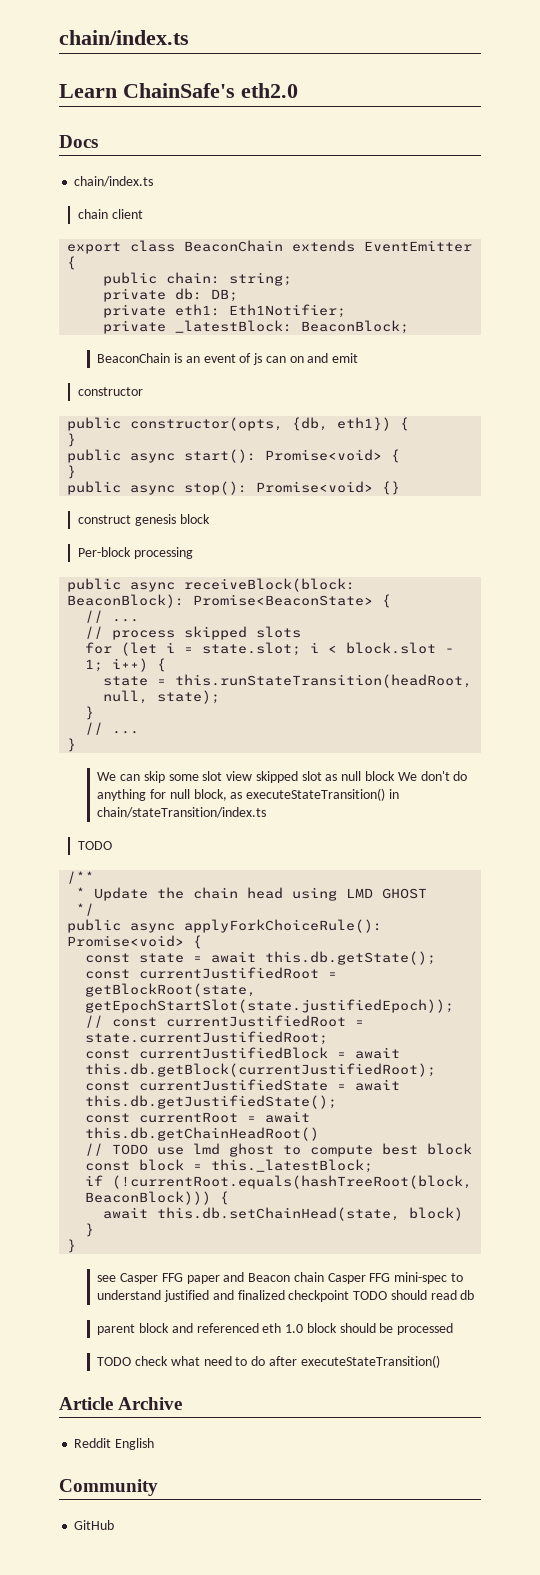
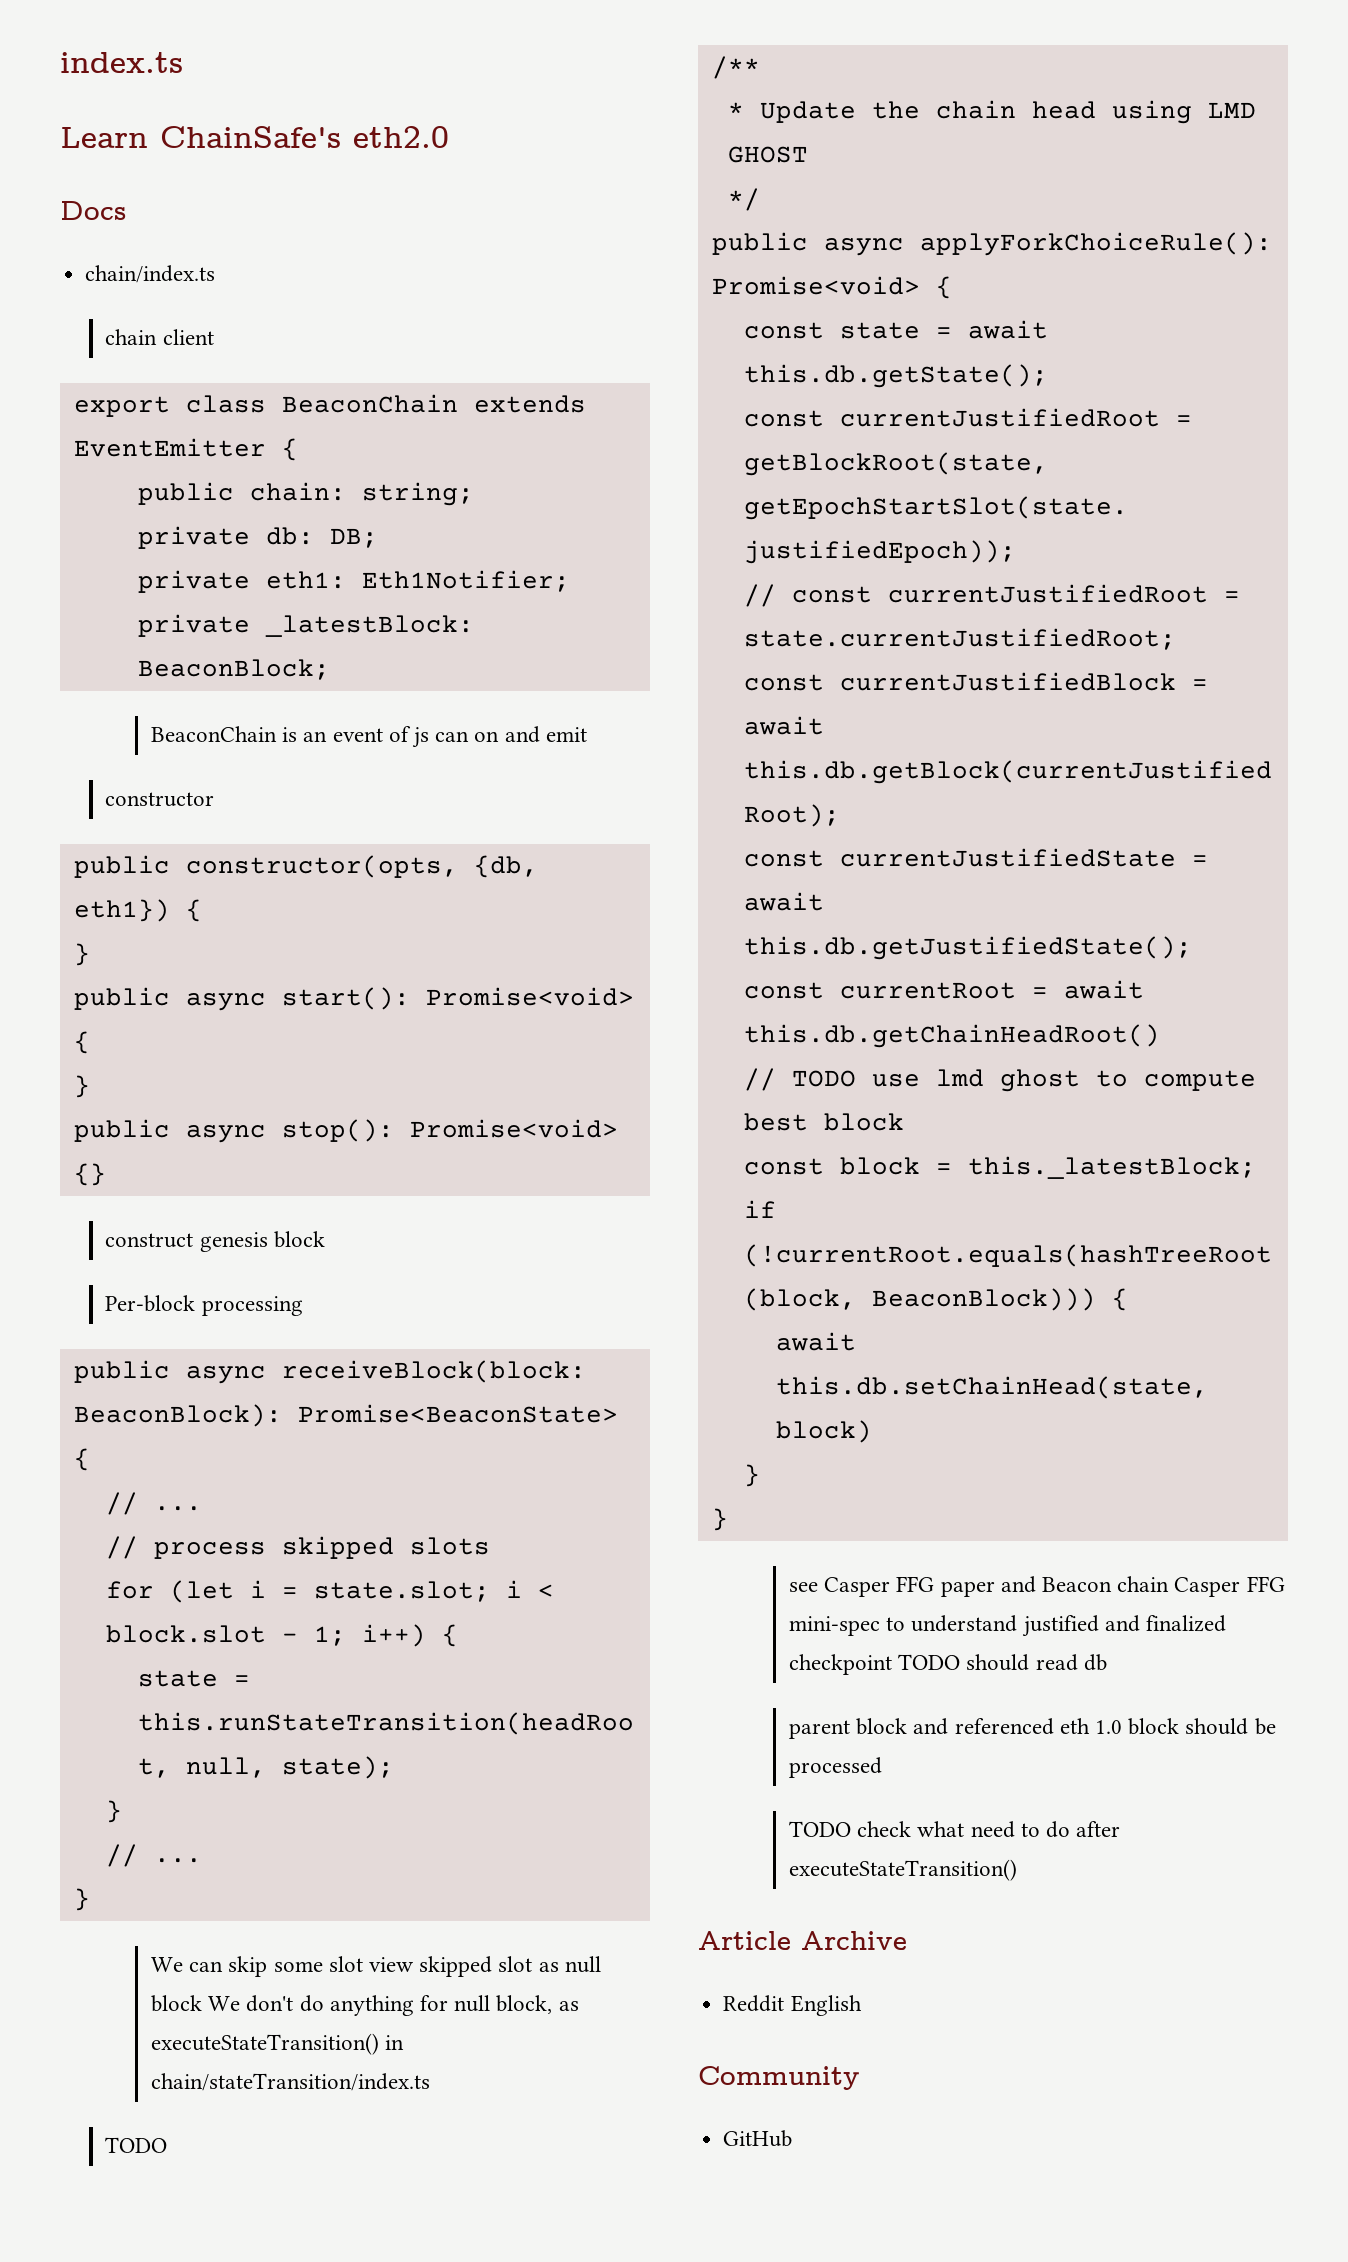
[59,30,189,45] chain/index.ts -> [60,52,183,73] index.ts

